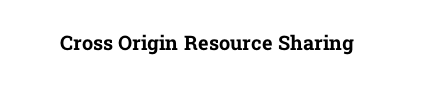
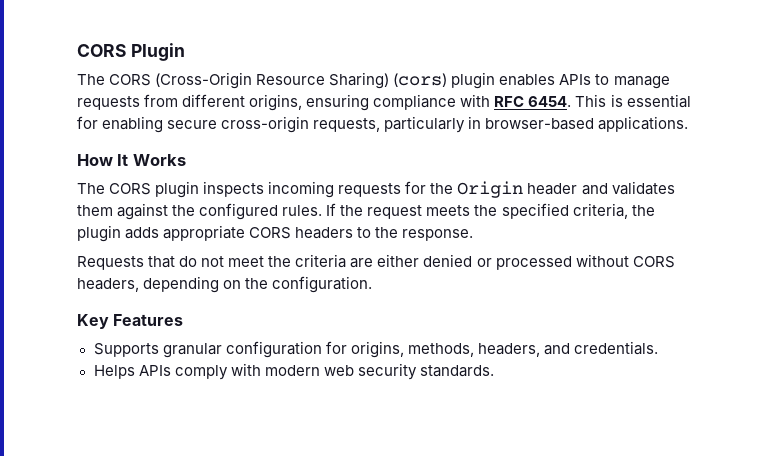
[60,34,355,55] Cross Origin Resource Sharing -> [77,43,185,61] [77,72,670,89] [77,94,691,111] [77,116,689,133] [77,154,186,166] [77,181,675,198] [77,203,655,220] [77,225,474,242] [77,254,675,270] [77,276,373,293] [77,314,184,329] [93,341,658,358] [93,363,494,380] CORS Plugin // The CORS (Cross-Origin Resource Sharing) (cors) plugin enables APIs to manage requests from different origins, ensuring compliance with RFC 6454. This is essential for enabling secure cross-origin requests, particularly in browser-based applications. // How It Works // The CORS plugin inspects incoming requests for the Origin header and validates them against the configured rules. If the request meets the specified criteria, the plugin adds appropriate CORS headers to the response. // Requests that do not meet the criteria are either denied or processed without CORS headers, depending on the configuration. // Key Features // Supports granular configuration for origins, methods, headers, and credentials. // Helps APIs comply with modern web security standards.

